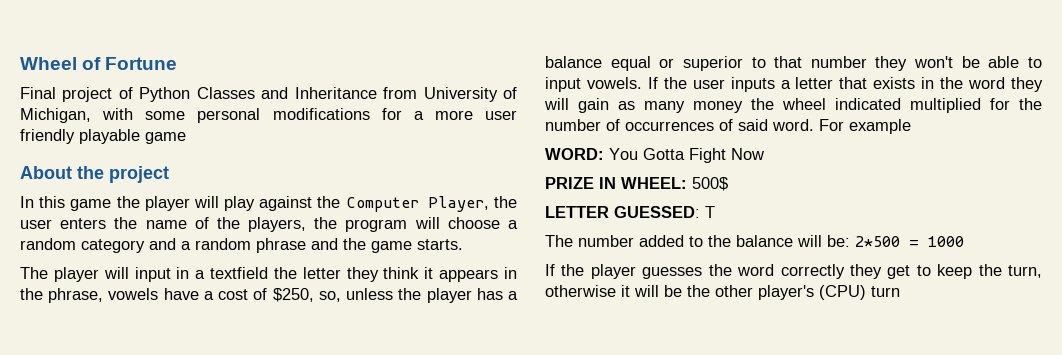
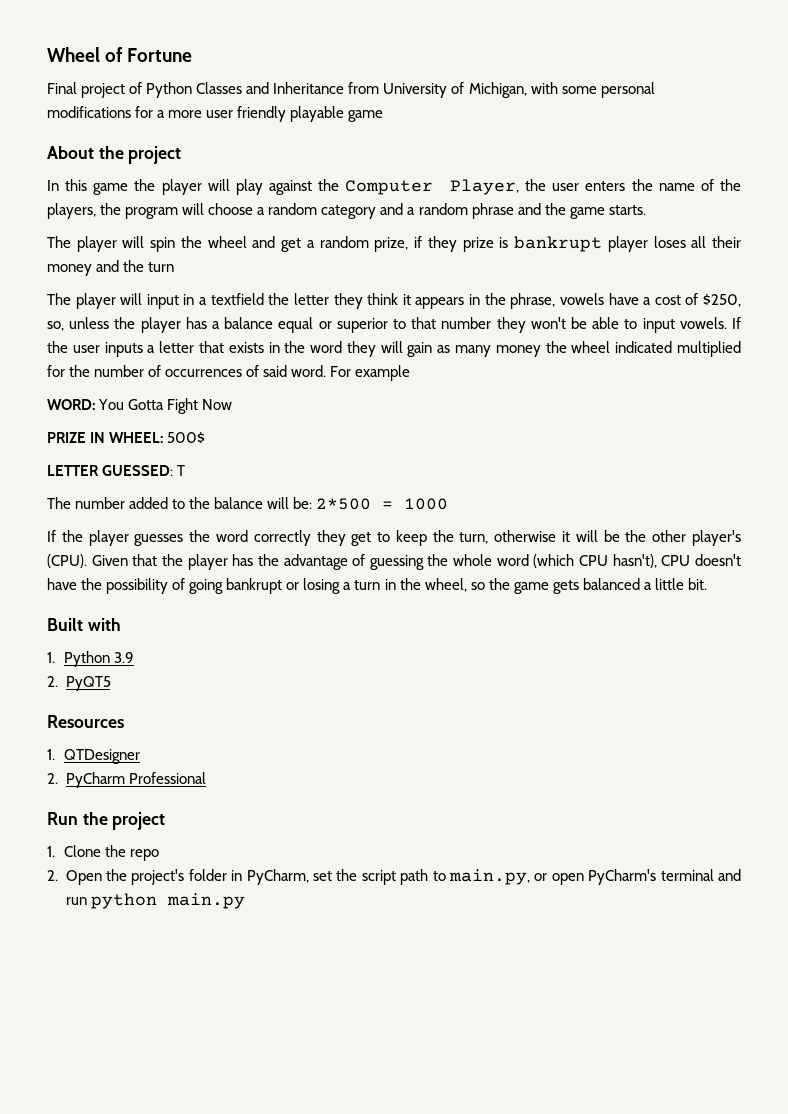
(463, 244) none -> [47,236,741,252] [47,260,175,276] // The player will spin the wheel and get a random prize, if they prize is bankrupt player loses all their money and the turn
[819,285,900,300] (CPU) turn -> [47,554,741,570] [47,578,707,594] [47,618,121,631] [47,651,134,667] [47,676,111,691] [47,715,124,728] [47,749,140,764] [47,772,206,788] [47,812,166,830] [47,845,159,861] [47,869,741,885] [65,893,245,909] (CPU). Given that the player has the advantage of guessing the whole word (which CPU hasn't), CPU doesn't have the possibility of going bankrupt or losing a turn in the wheel, so the game gets balanced a little bit. // Built with // 1. Python 3.9 // 2. PyQT5 // Resources // 1. QTDesigner // 2. PyCharm Professional // Run the project // 1. Clone the repo // 2. Open the project's folder in PyCharm, set the script path to main.py, or open PyCharm's terminal and run python main.py

